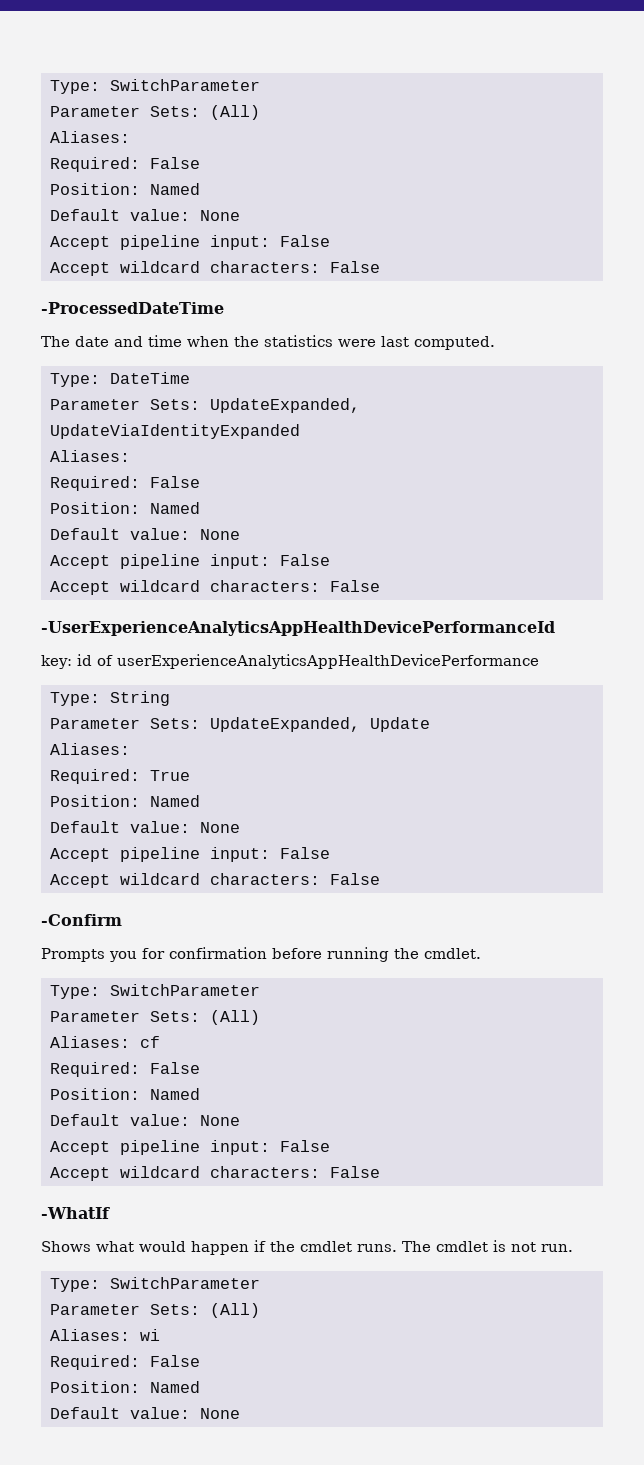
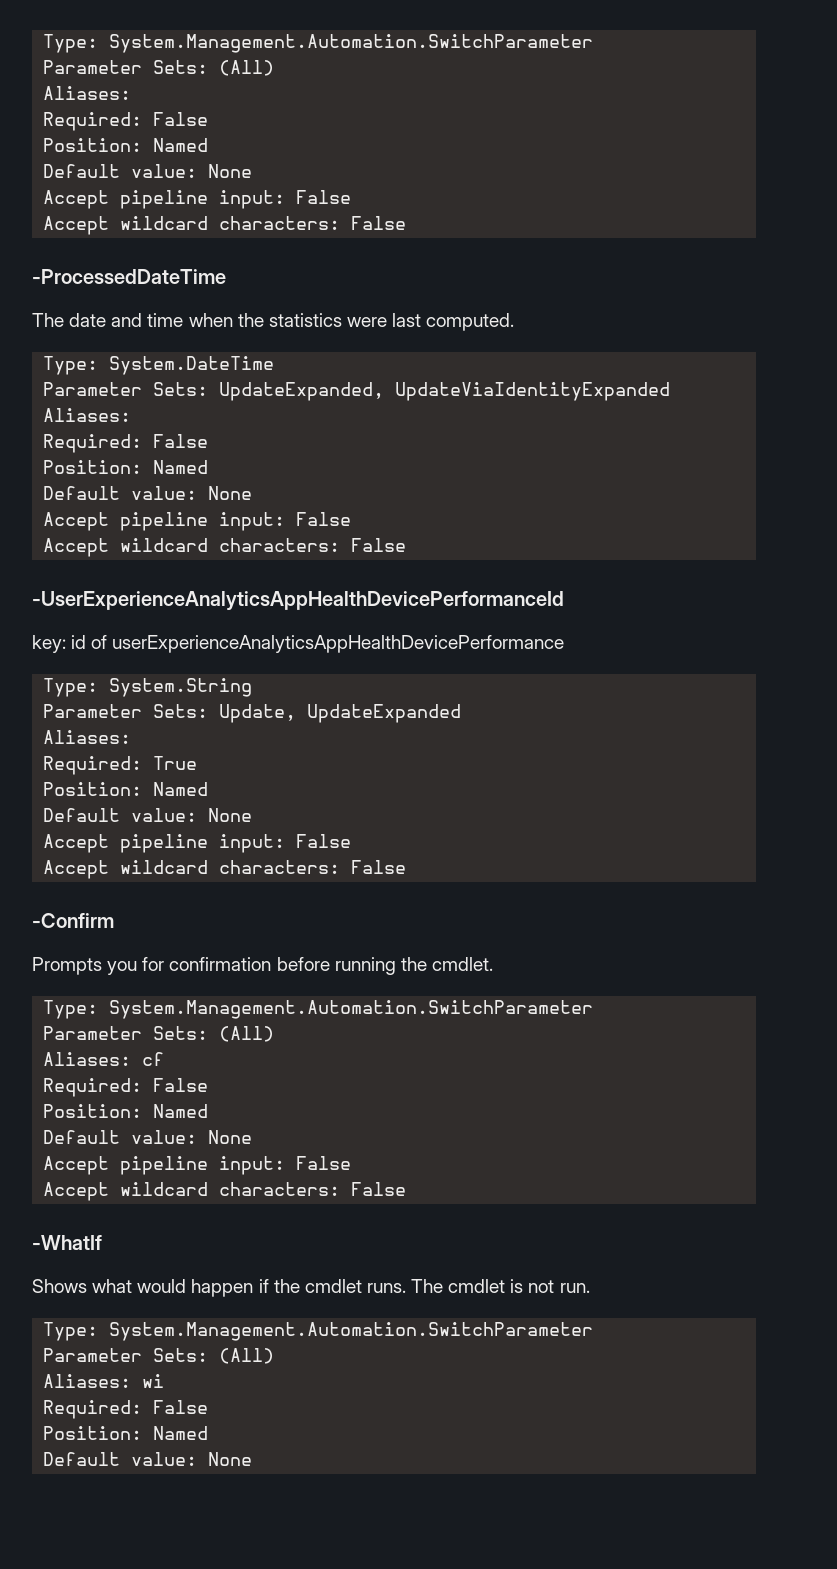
[50,79,260,94] Type: SwitchParameter -> [43,34,594,53] Type: System.Management.Automation.SwitchParameter
[110,372,190,384] DateTime -> [109,356,275,375] System.DateTime
[110,691,170,706] [50,717,430,732] String // Parameter Sets: UpdateExpanded, Update -> [109,678,253,697] [43,704,462,723] System.String // Parameter Sets: Update, UpdateExpanded
[110,984,260,996] SwitchParameter -> [109,1000,594,1019] System.Management.Automation.SwitchParameter
[110,1277,260,1289] SwitchParameter -> [109,1322,594,1341] System.Management.Automation.SwitchParameter

